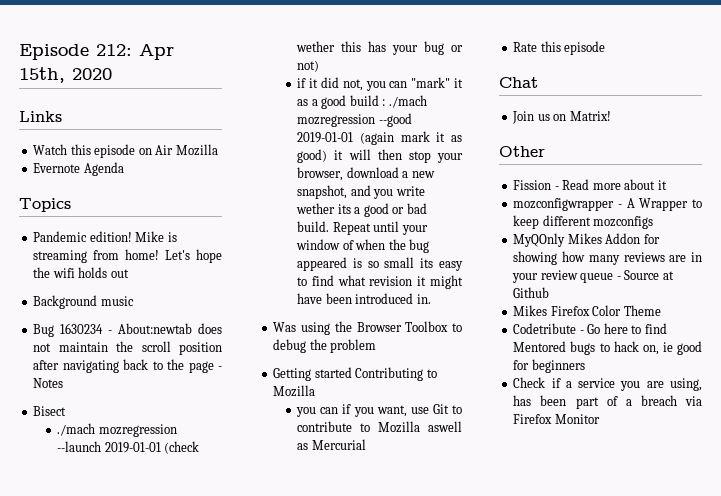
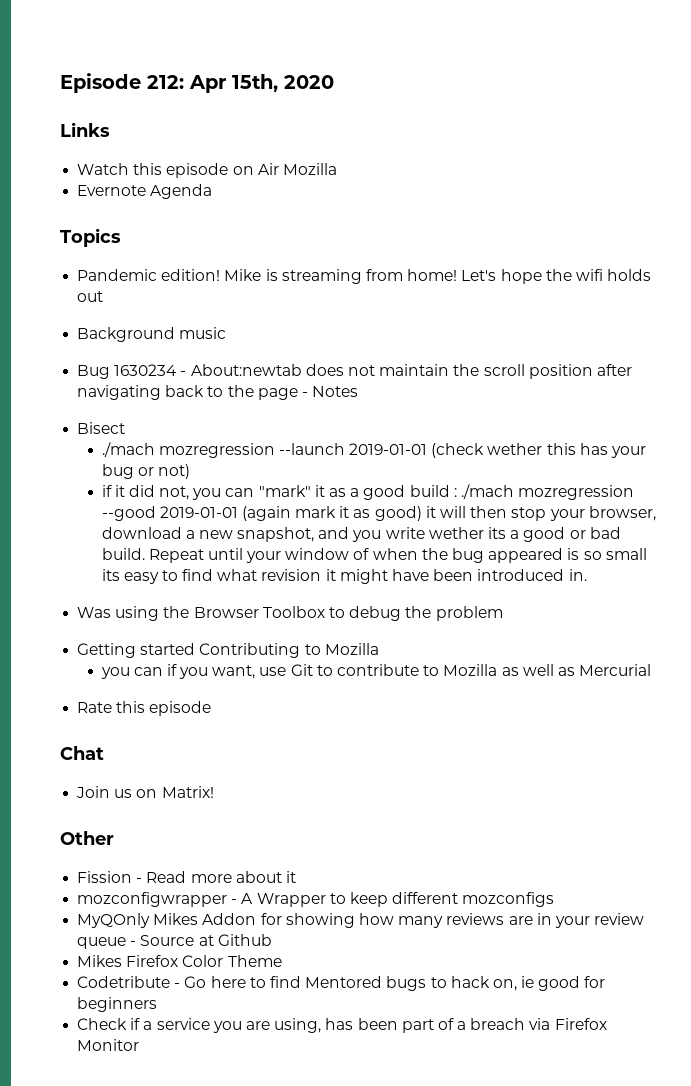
[428,421,462,432] aswell -> [501,664,554,676] as well

